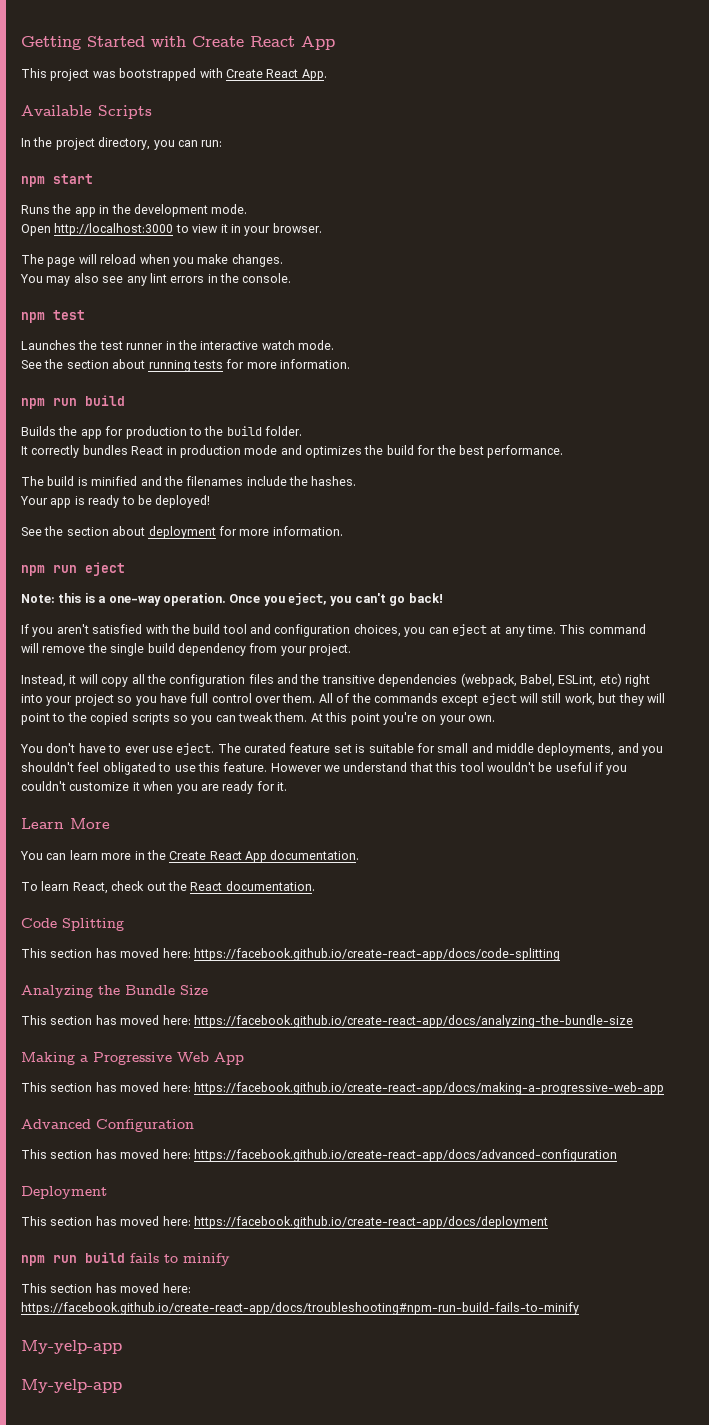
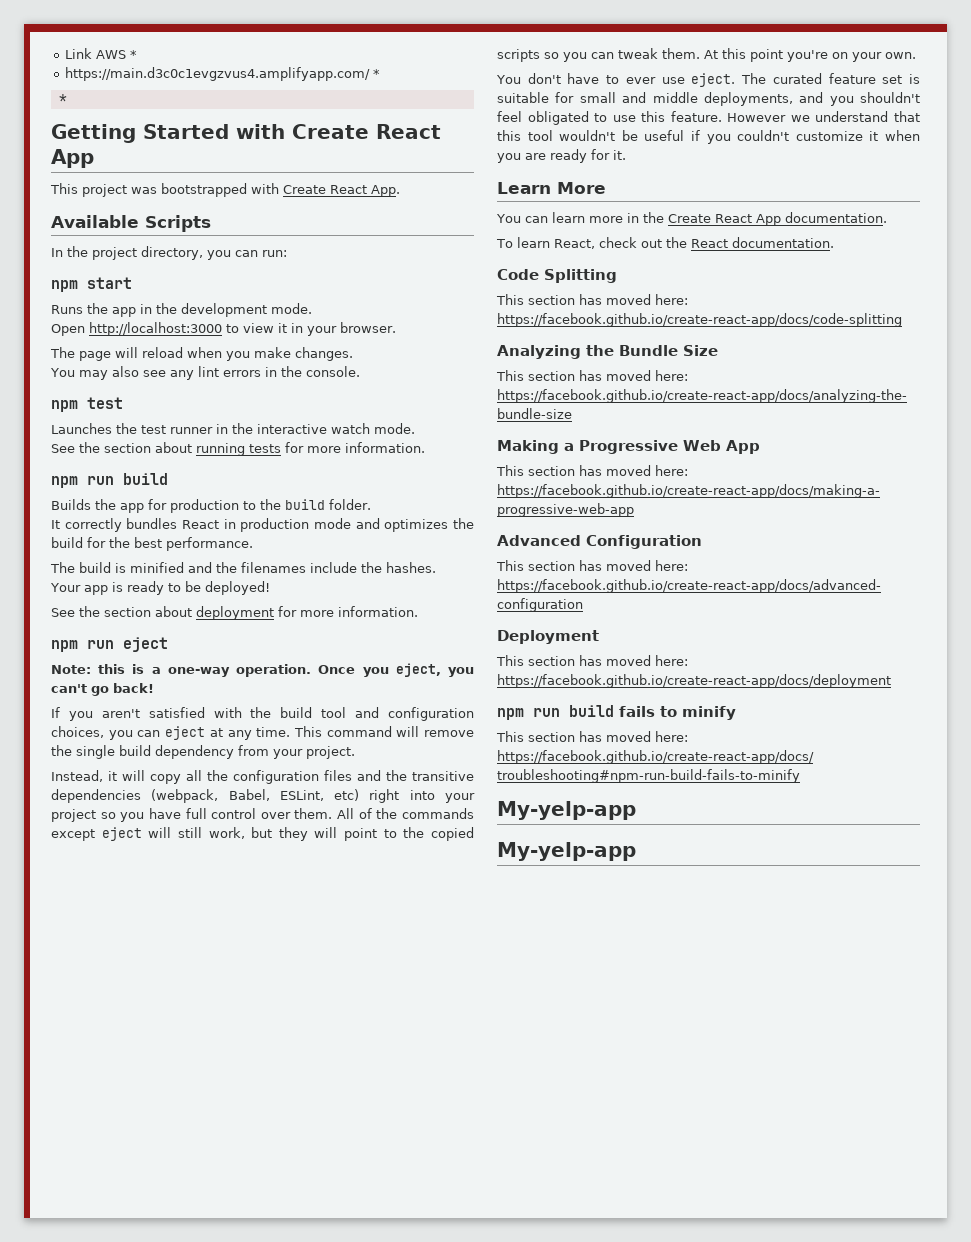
(21, 43) none -> [64,48,137,59] [64,67,380,81] [58,94,67,103] Link AWS * // https://main.d3c0c1evgzvus4.amplifyapp.com/ * // * //

